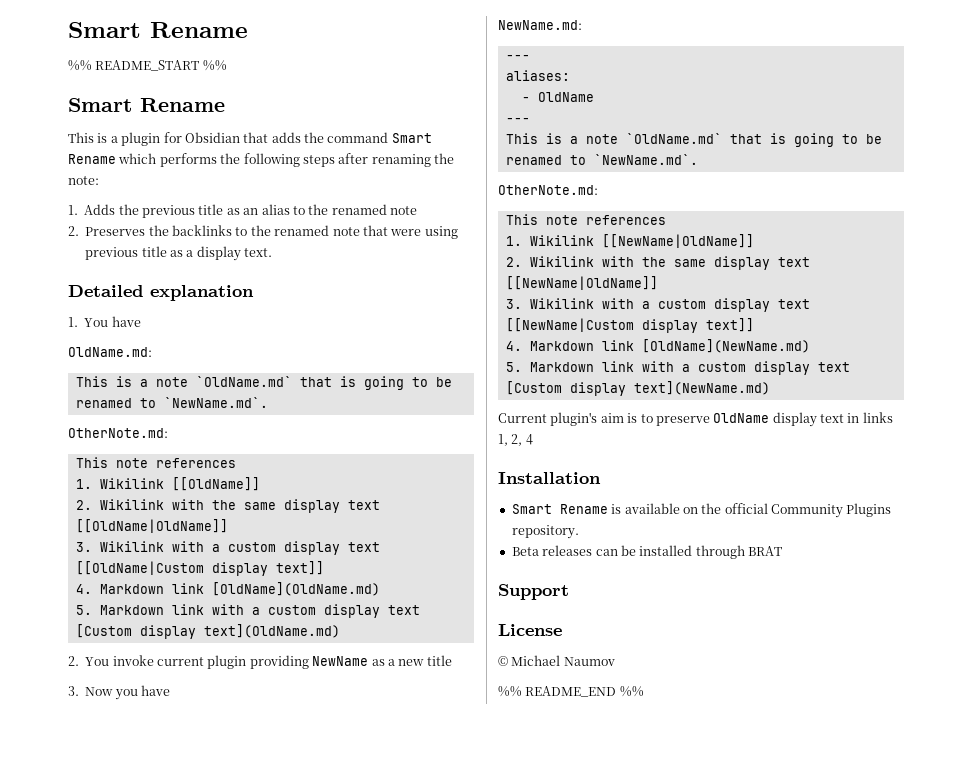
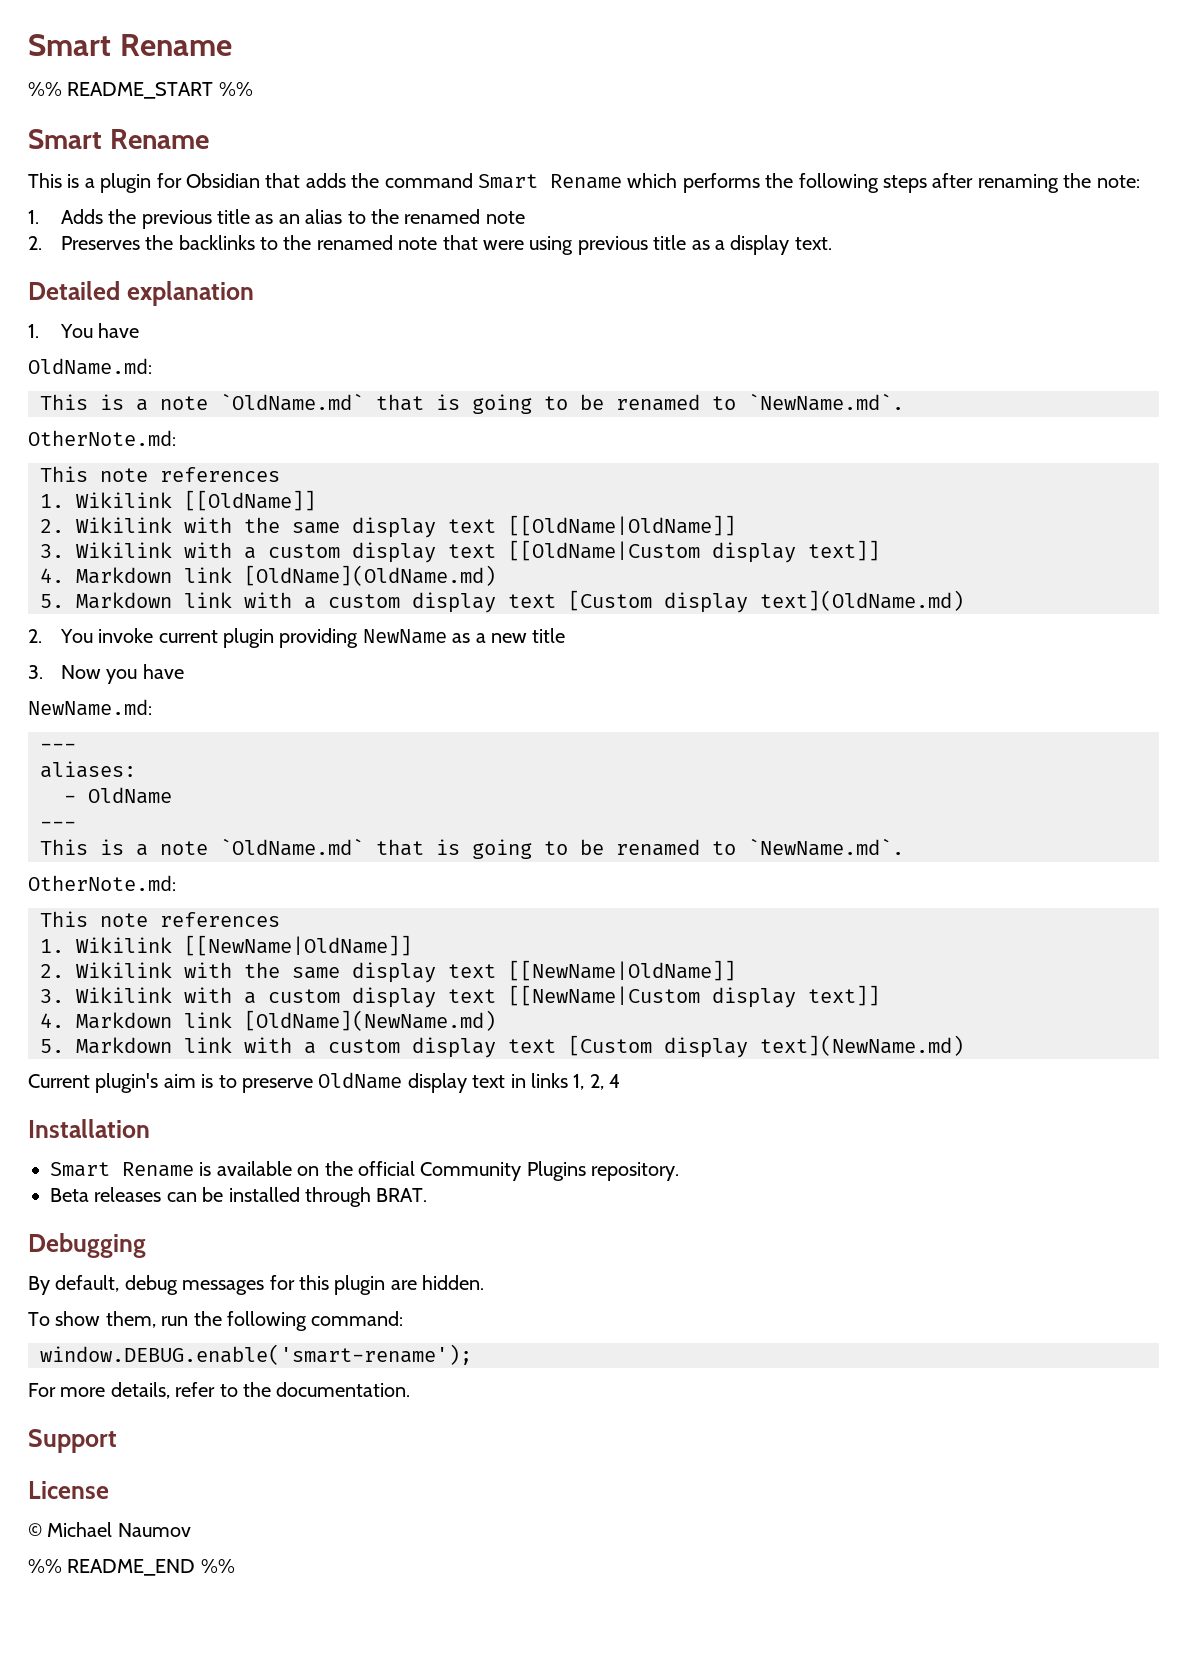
[748,546,782,556] BRAT -> [376,1188,428,1202] [28,1233,146,1258] [28,1275,485,1295] [28,1311,404,1331] [40,1344,472,1365] [28,1382,411,1399] BRAT. // Debugging // By default, debug messages for this plugin are hidden. // To show them, run the following command: // window.DEBUG.enable('smart-rename'); // For more details, refer to the documentation.

